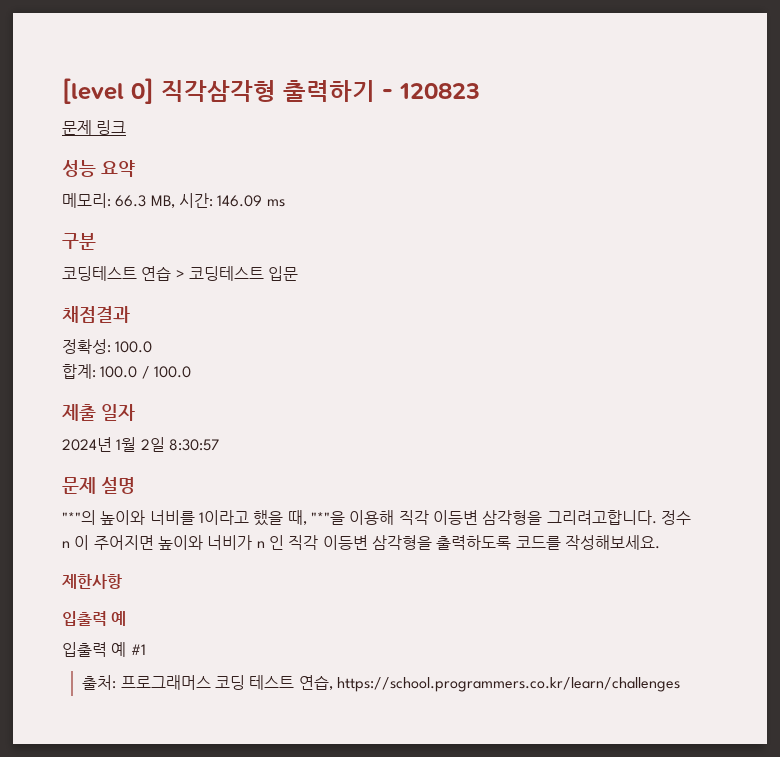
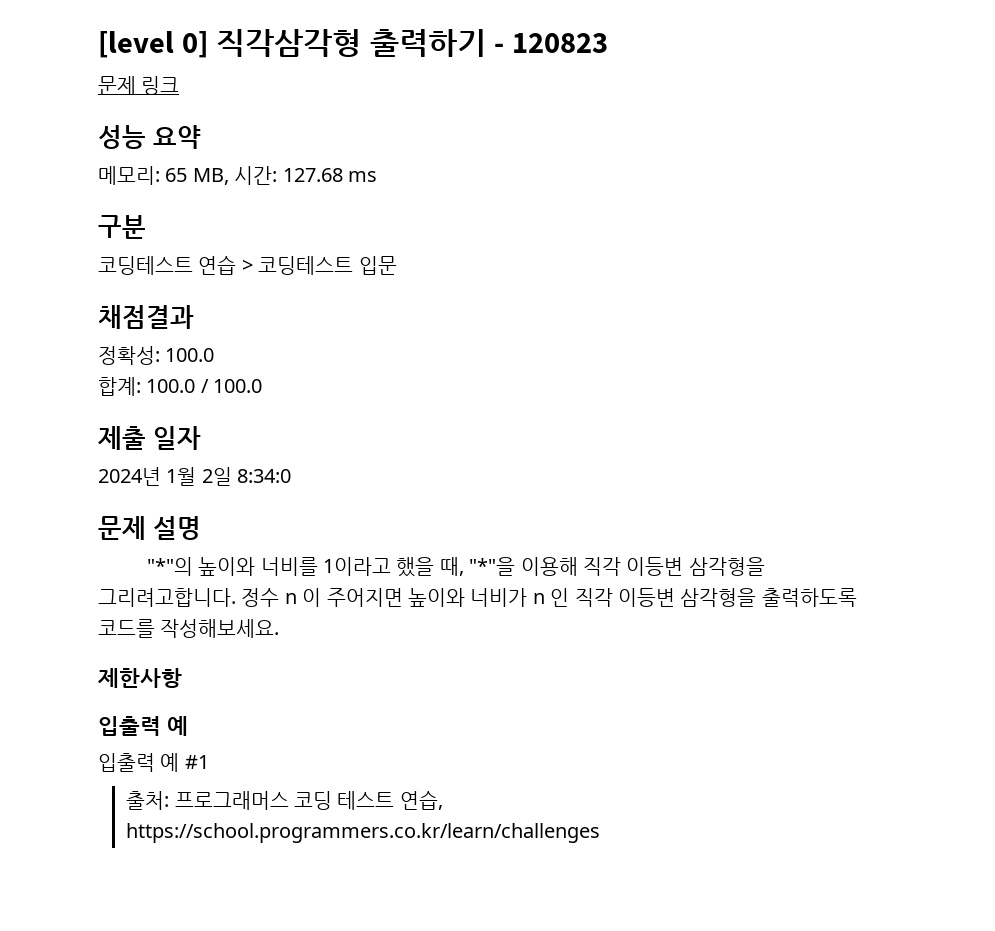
[115,195,147,207] 66.3 -> [165,168,188,182] 65
[217,195,263,207] 146.09 -> [282,168,343,182] 127.68
[168,439,219,451] 8:30:57 -> [237,469,292,483] 8:34:0

